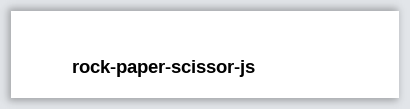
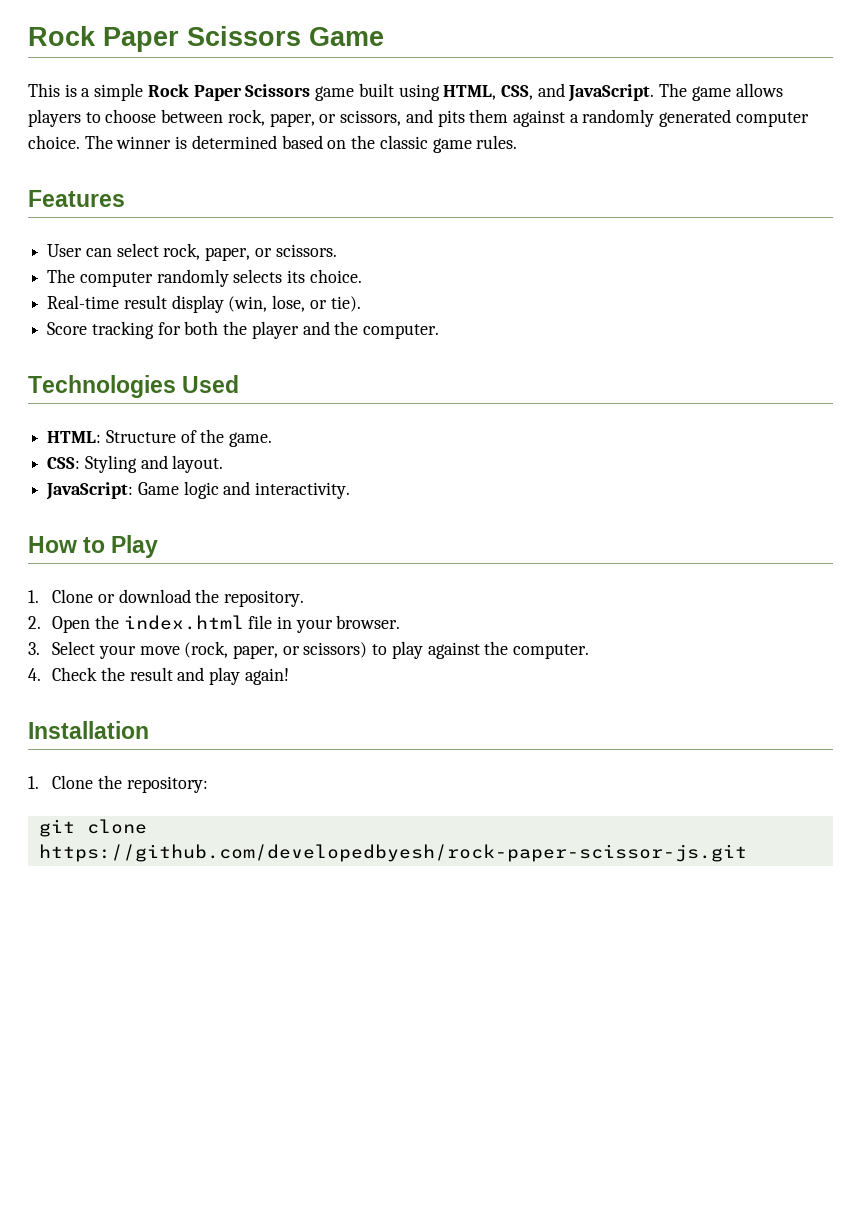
[72,60,255,77] rock-paper-scissor-js -> [28,26,384,52] [28,83,783,102] [28,109,809,127] [28,135,518,153] [28,190,125,207] [47,243,337,261] [47,269,362,287] [47,295,361,313] [47,321,440,339] [28,375,240,398] [47,429,273,447] [47,455,224,473] [46,481,351,500] [28,535,159,558] [28,589,305,607] [28,615,401,633] [28,641,590,659] [28,667,289,685] [28,721,149,739] [28,775,208,793] [38,819,147,837] [38,844,747,862] Rock Paper Scissors Game // This is a simple Rock Paper Scissors game built using HTML, CSS, and JavaScript. The game allows players to choose between rock, paper, or scissors, and pits them against a randomly generated computer choice. The winner is determined based on the classic game rules. // Features // User can select rock, paper, or scissors. // The computer randomly selects its choice. // Real-time result display (win, lose, or tie). // Score tracking for both the player and the computer. // Technologies Used // HTML: Structure of the game. // CSS: Styling and layout. // JavaScript: Game logic and interactivity. // How to Play // 1. Clone or download the repository. // 2. Open the index.html file in your browser. // 3. Select your move (rock, paper, or scissors) to play against the computer. // 4. Check the result and play again! // Installation // 1. Clone the repository: // git clone https://github.com/developedbyesh/rock-paper-scissor-js.git

